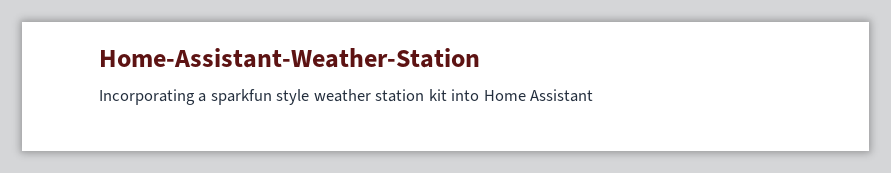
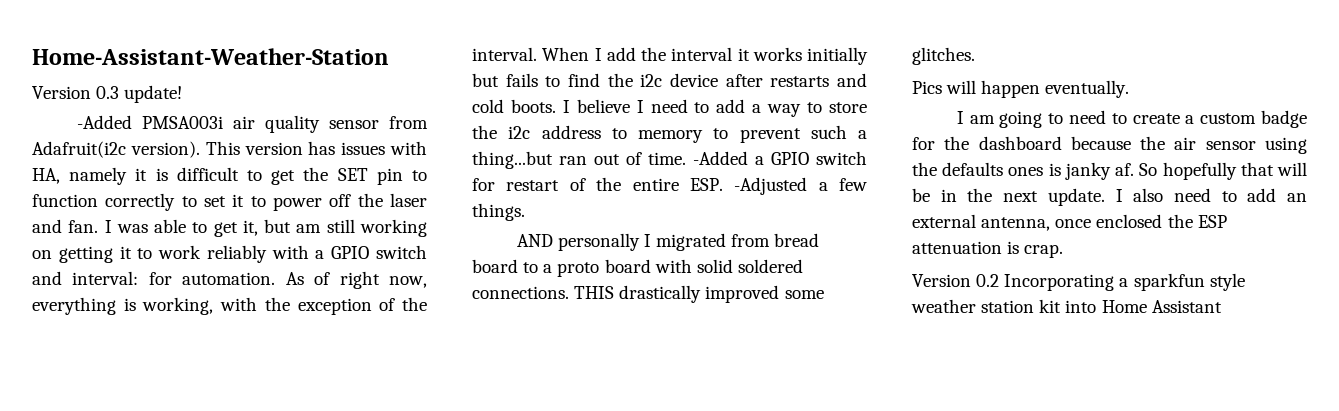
(480, 58) none -> [32,85,183,103] [76,115,428,133] [32,141,427,158] [32,167,427,185] [32,193,427,211] [32,219,427,237] [32,245,427,263] [32,271,427,289] [32,297,428,315] [472,47,868,65] [472,73,867,87] [472,99,868,117] [472,125,867,143] [472,151,867,169] [472,177,867,195] [472,203,525,221] [516,233,820,251] [472,259,803,277] [472,285,824,303] [912,47,975,65] [912,80,1130,98] [956,110,1307,128] [912,136,1307,154] [912,162,1307,180] [912,188,1307,206] [912,214,1227,231] [912,241,1064,258] [912,274,1000,287] Version 0.3 update! // -Added PMSA003i air quality sensor from Adafruit(i2c version). This version has issues with HA, namely it is difficult to get the SET pin to function correctly to set it to power off the laser and fan. I was able to get it, but am still working on getting it to work reliably with a GPIO switch and interval: for automation. As of right now, everything is working, with the exception of the interval. When I add the interval it works initially but fails to find the i2c device after restarts and cold boots. I believe I need to add a way to store the i2c address to memory to prevent such a thing...but ran out of time. -Added a GPIO switch for restart of the entire ESP. -Adjusted a few things. // AND personally I migrated from bread board to a proto board with solid soldered connections. THIS drastically improved some glitches. // Pics will happen eventually. // I am going to need to create a custom badge for the dashboard because the air sensor using the defaults ones is janky af. So hopefully that will be in the next update. I also need to add an external antenna, once enclosed the ESP attenuation is crap. // Version 0.2

